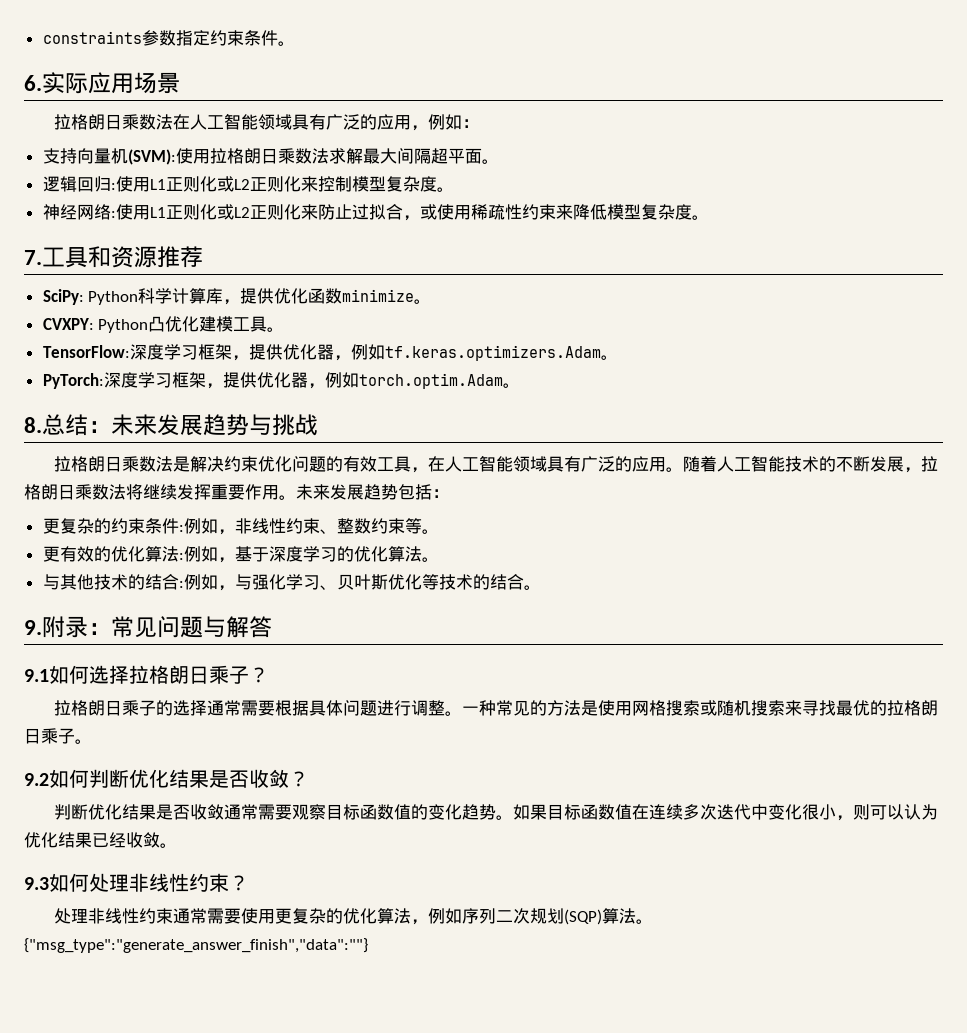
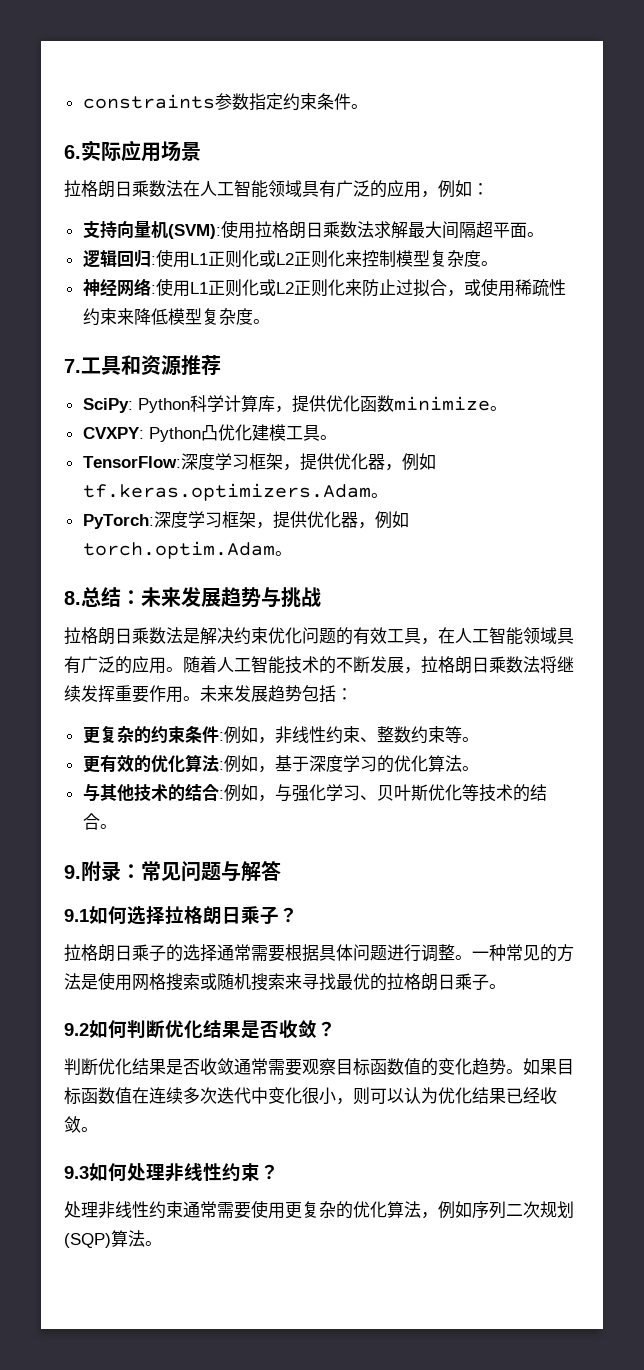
[24,938,368,953] {"msg_type":"generate_answer_finish","data":""} -> (162, 1243) none

